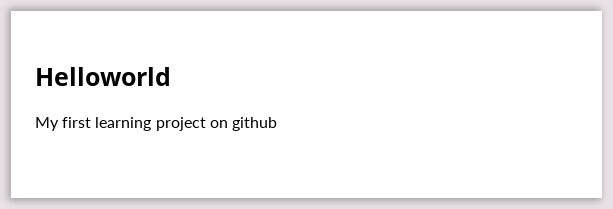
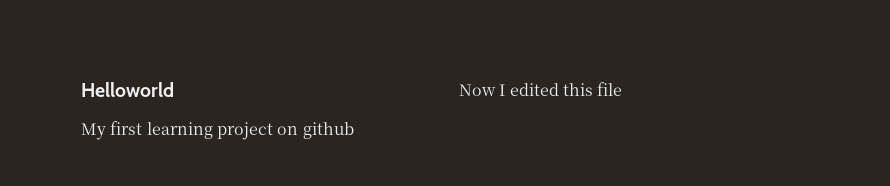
(277, 124) none -> [459,82,623,96] // Now I edited this file

